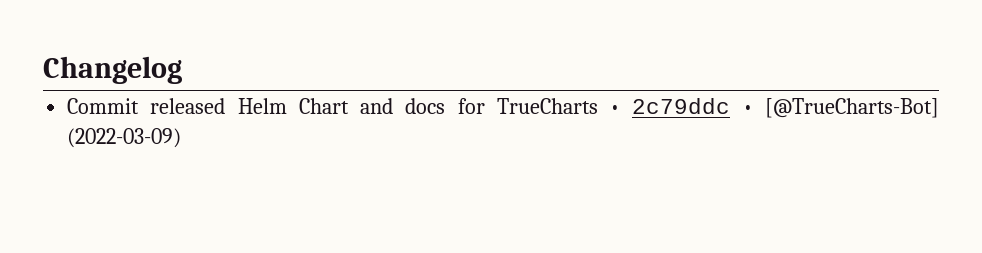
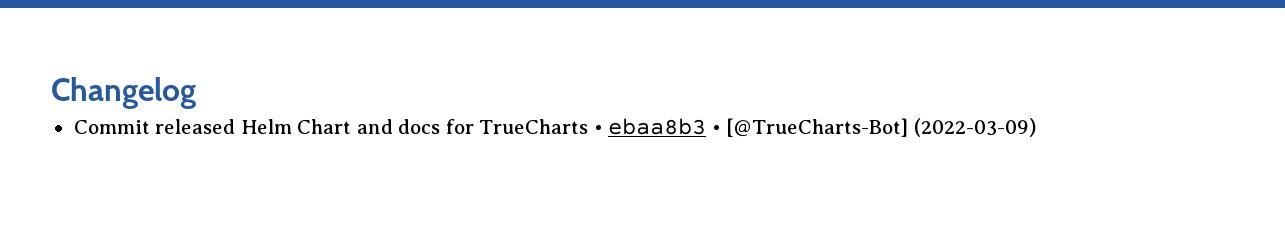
[632,98,731,114] 2c79ddc -> [608,118,707,135] ebaa8b3

